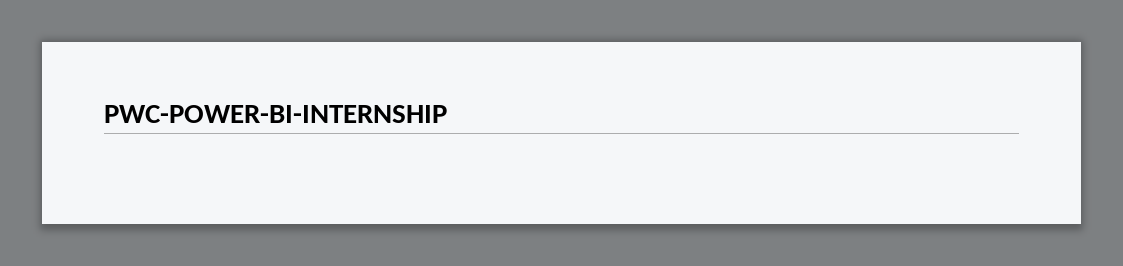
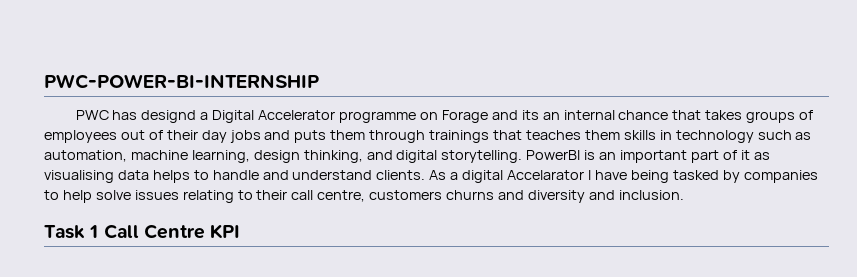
(447, 114) none -> [75,110,814,123] [44,130,812,143] [44,150,770,163] [44,170,818,183] [44,190,684,203] [44,224,241,239] // PWC has designd a Digital Accelerator programme on Forage and its an internal chance that takes groups of employees out of their day jobs and puts them through trainings that teaches them skills in technology such as automation, machine learning, design thinking, and digital storytelling. PowerBI is an important part of it as visualising data helps to handle and understand clients. As a digital Accelarator I have being tasked by companies to help solve issues relating to their call centre, customers churns and diversity and inclusion. // Task 1 Call Centre KPI

